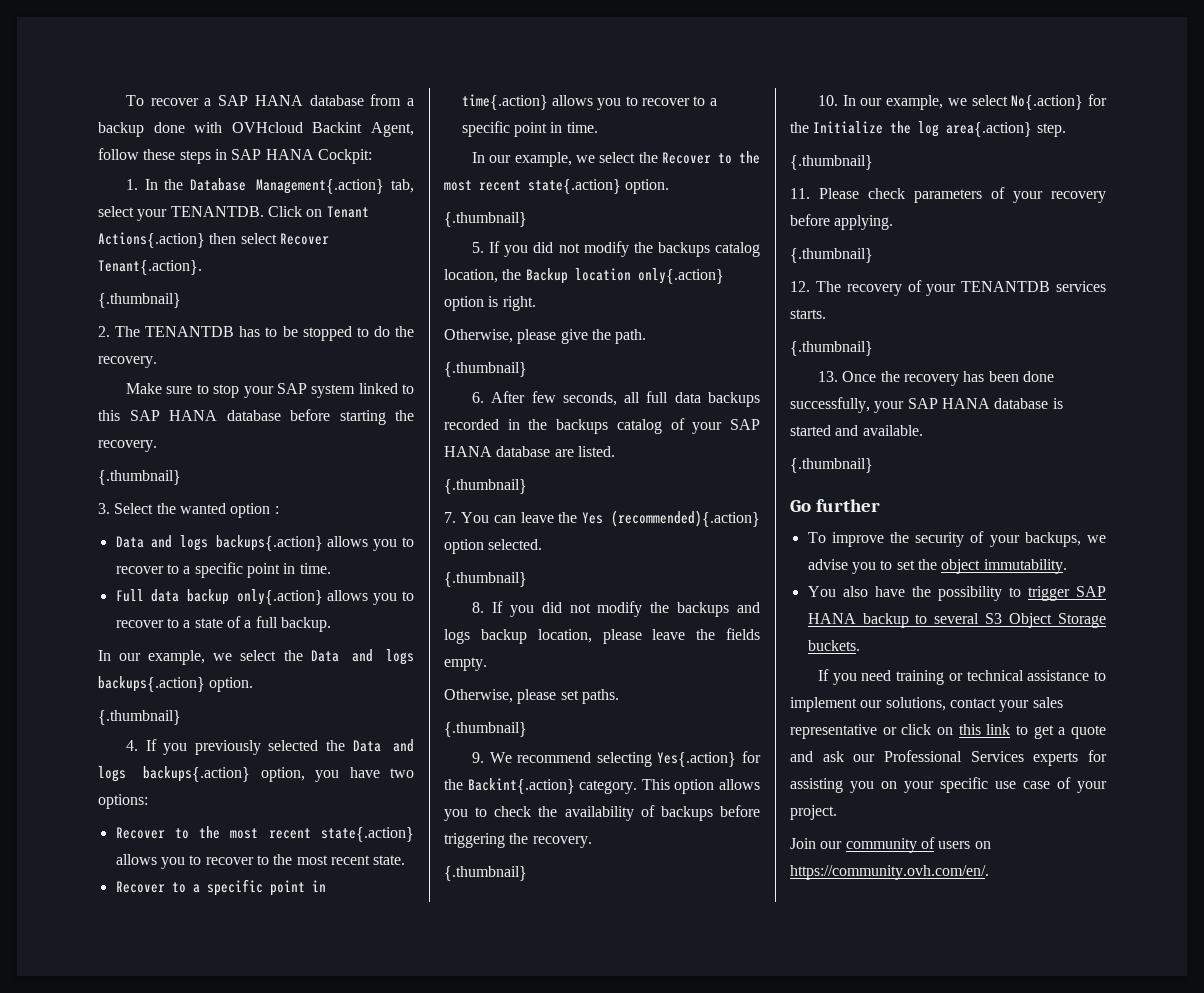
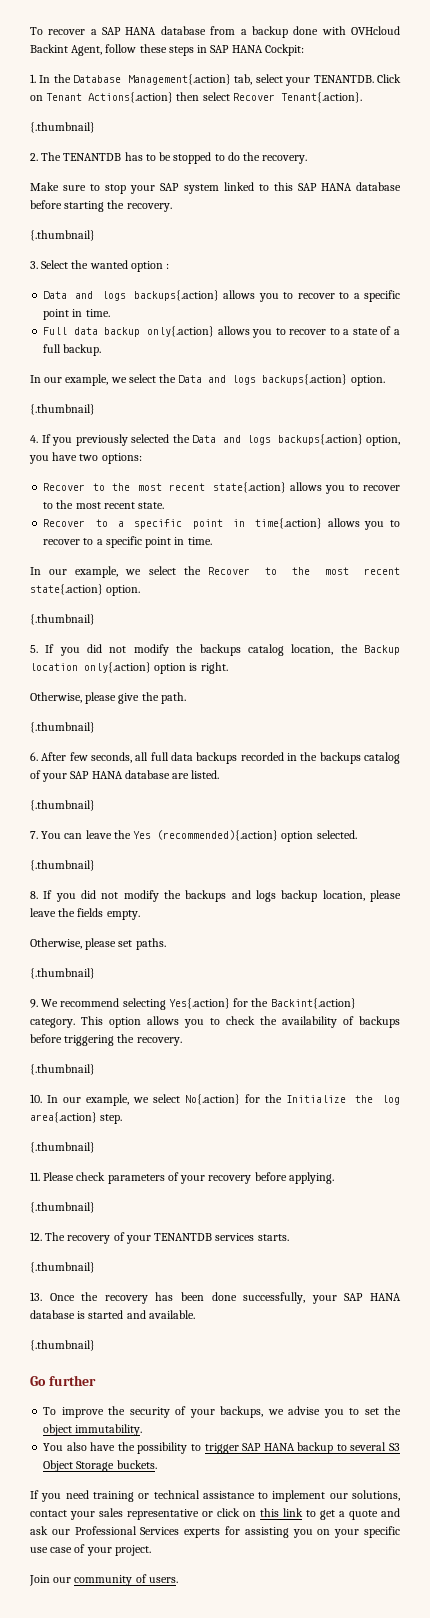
[938,841,991,849] [790,865,989,880] users on https://community.ovh.com/en/. -> [148,1577,178,1583] users.

